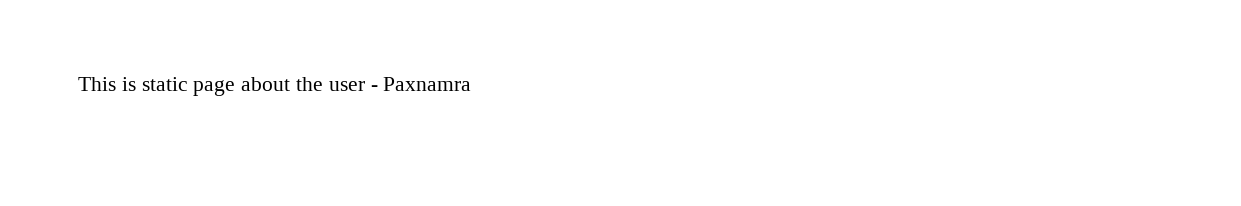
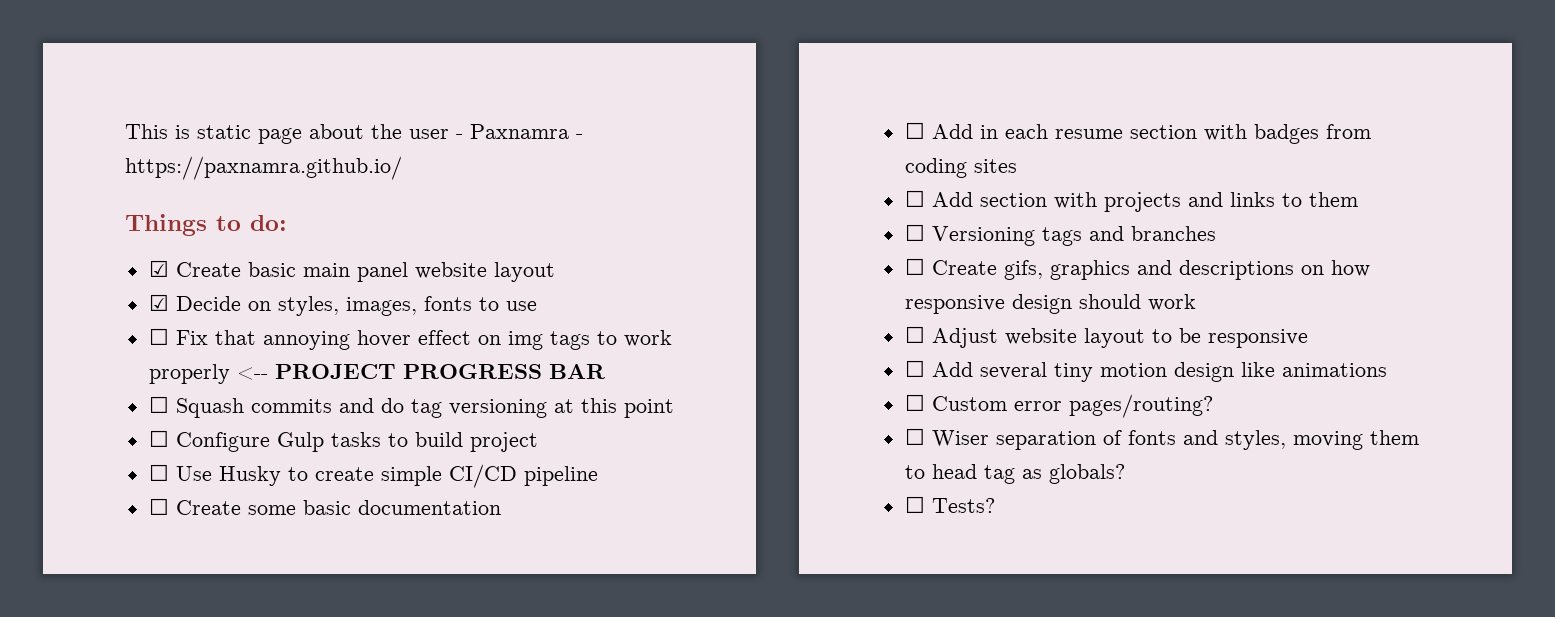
(472, 84) none -> [576,134,583,139] [125,156,402,180] [125,214,287,236] [148,260,555,282] [148,294,537,316] [148,328,672,350] [148,364,605,384] [148,396,674,418] [148,430,538,452] [148,464,598,488] [148,498,501,515] [904,122,1371,144] [904,158,1017,178] [904,190,1358,212] [904,224,1216,246] [904,258,1370,280] [904,294,1196,314] [904,326,1308,348] [904,360,1387,382] [904,394,1213,418] [904,428,1419,450] [904,464,1125,484] [904,496,995,513] - https://paxnamra.github.io/ // Things to do: // ☑ Create basic main panel website layout // ☑ Decide on styles, images, fonts to use // ☐ Fix that annoying hover effect on img tags to work properly <-- PROJECT PROGRESS BAR // ☐ Squash commits and do tag versioning at this point // ☐ Configure Gulp tasks to build project // ☐ Use Husky to create simple CI/CD pipeline // ☐ Create some basic documentation // ☐ Add in each resume section with badges from coding sites // ☐ Add section with projects and links to them // ☐ Versioning tags and branches // ☐ Create gifs, graphics and descriptions on how responsive design should work // ☐ Adjust website layout to be responsive // ☐ Add several tiny motion design like animations // ☐ Custom error pages/routing? // ☐ Wiser separation of fonts and styles, moving them to head tag as globals? // ☐ Tests?

